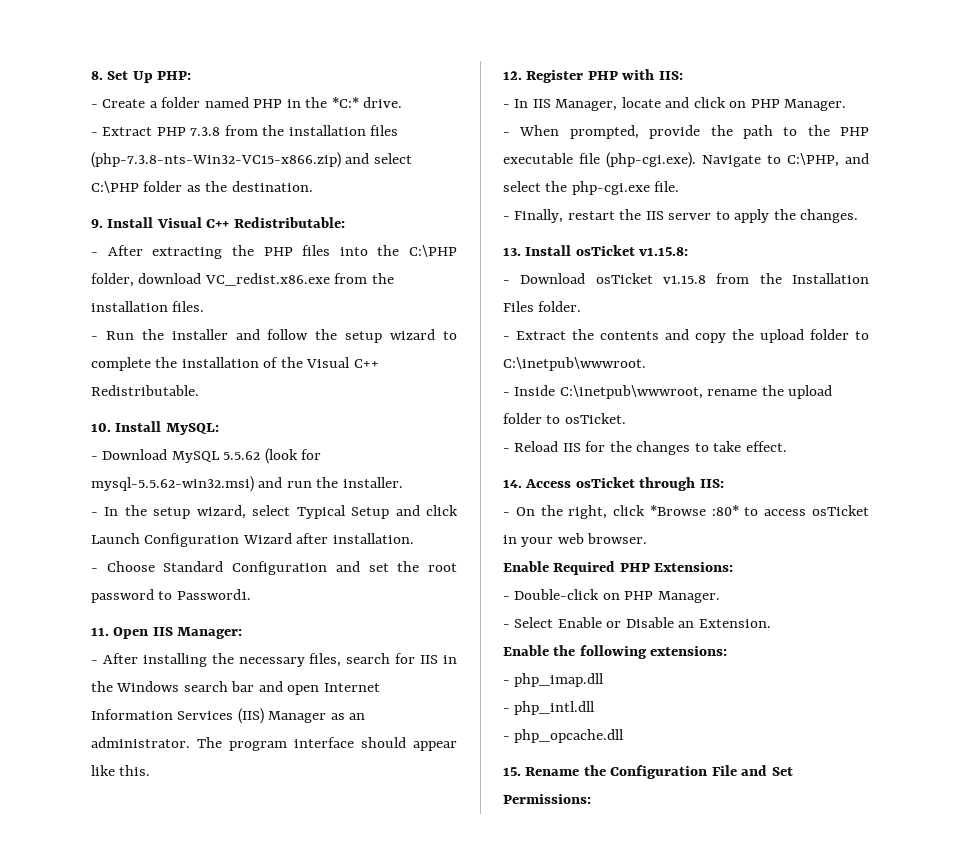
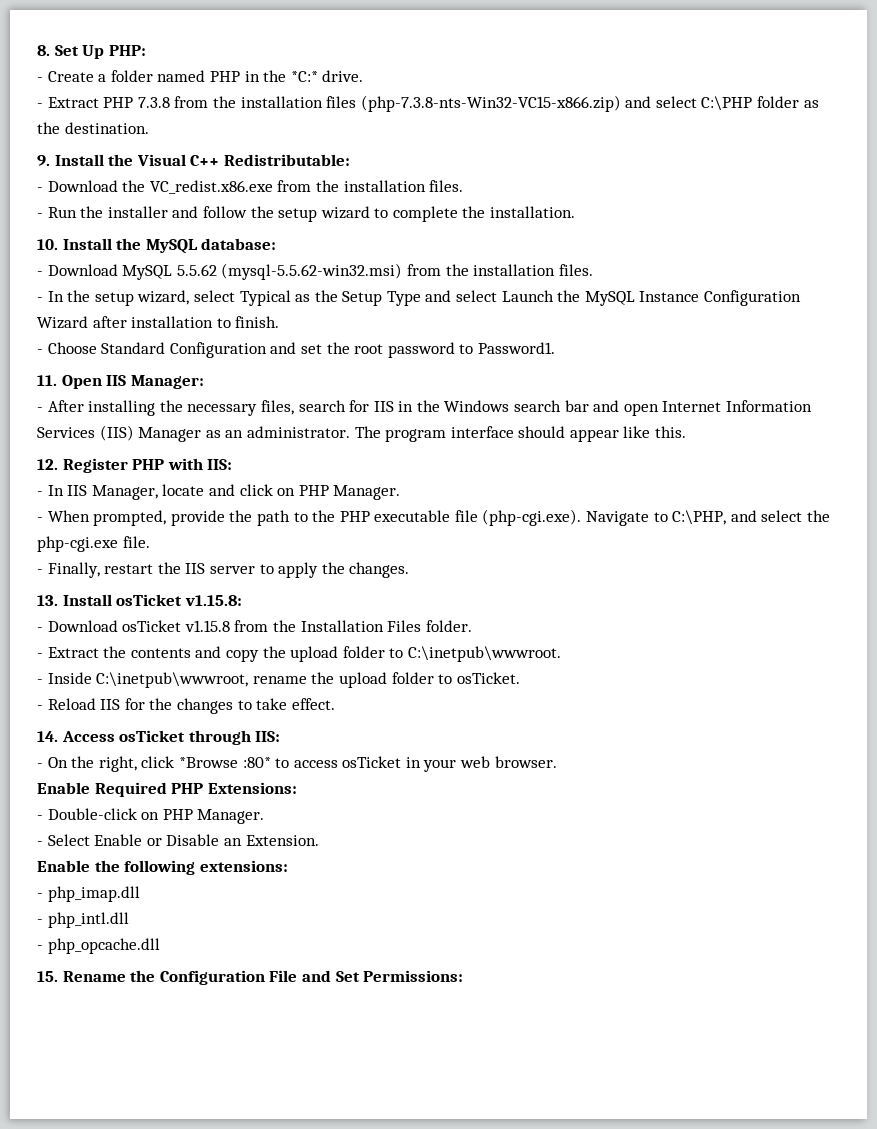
(154, 222) none -> [108,154,134,166] the
[107,245,457,259] [91,273,202,287] After extracting the PHP files into the C:\PHP folder, download -> [47,180,146,192] Download the
[181,357,379,368] [91,385,199,396] installation of the Visual C++ Redistributable. -> [490,206,576,218] installation.
[165,423,219,435] MySQL: -> [116,238,277,254] the MySQL database:
[264,448,322,464] [91,476,403,492] (look for mysql-5.5.62-win32.msi) and run the installer. -> [221,263,593,280] (mysql-5.5.62-win32.msi) from the installation files.
[351,505,459,519] [91,533,414,547] Setup and click Launch Configuration Wizard after installation. -> [295,290,802,306] [37,316,280,329] as the Setup Type and select Launch the MySQL Instance Configuration Wizard after installation to finish.

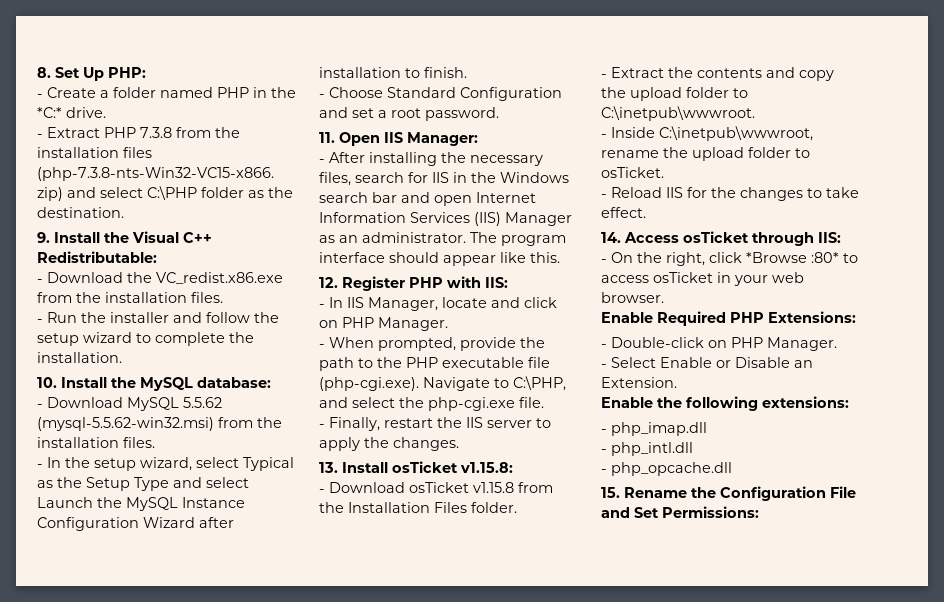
[326,342,555,358] the root password to Password1. -> [378,107,499,121] a root password.

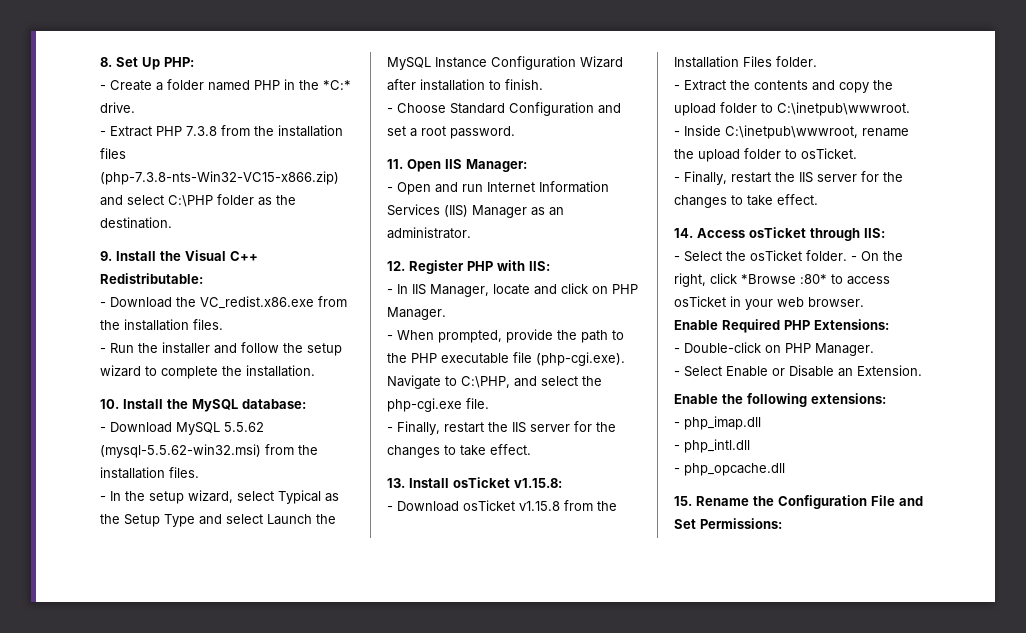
[329,152,543,166] [319,172,569,186] [319,192,472,206] After installing the necessary files, search for IIS in the Windows search bar and open -> [397,182,483,195] Open and run
[470,232,566,246] [319,252,560,266] The program interface should appear like this. -> (471, 233) none
[536,418,551,428] [319,437,459,451] to apply the changes. -> [574,421,616,432] [387,444,531,458] for the changes to take effect.
[611,187,683,198] Reload IIS -> [684,171,857,185] Finally, restart the IIS server
(607, 261) none -> [684,250,857,262] Select the osTicket folder. -

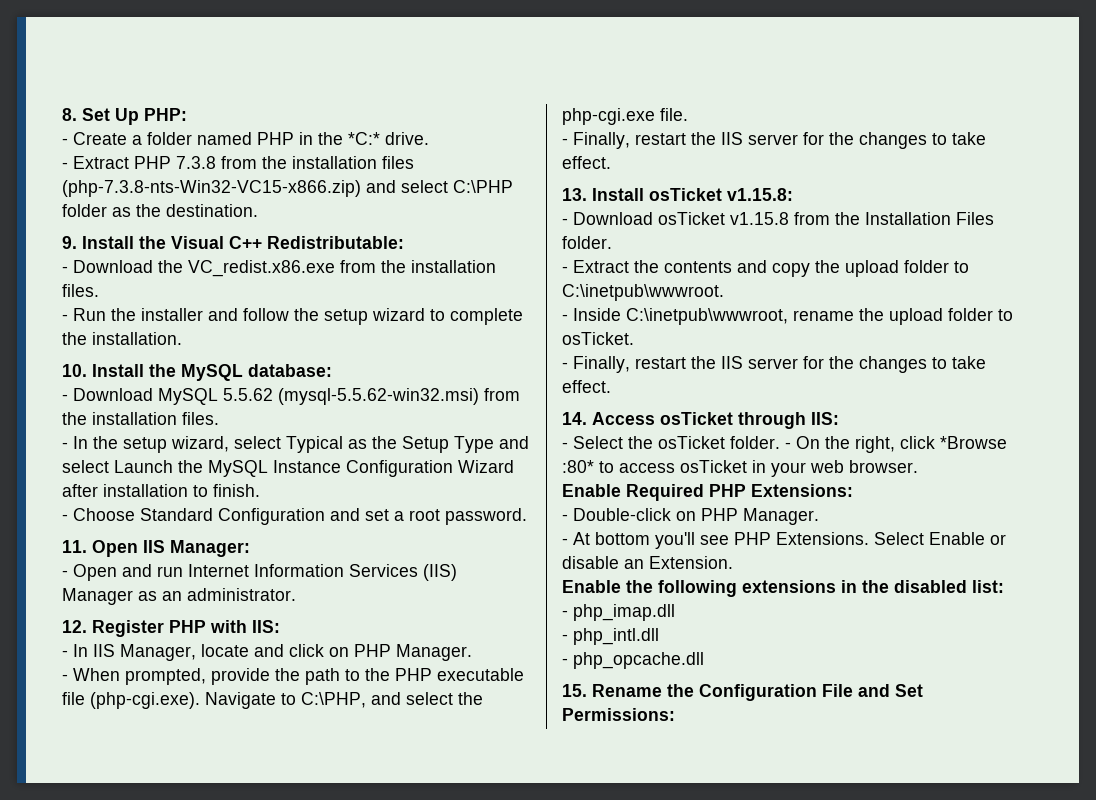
(680, 373) none -> [573,532,869,549] At bottom you'll see PHP Extensions.
[789,365,834,377] Disable -> [562,556,619,569] disable
[811,393,886,404] extensions: -> [742,580,1004,593] extensions in the disabled list:

